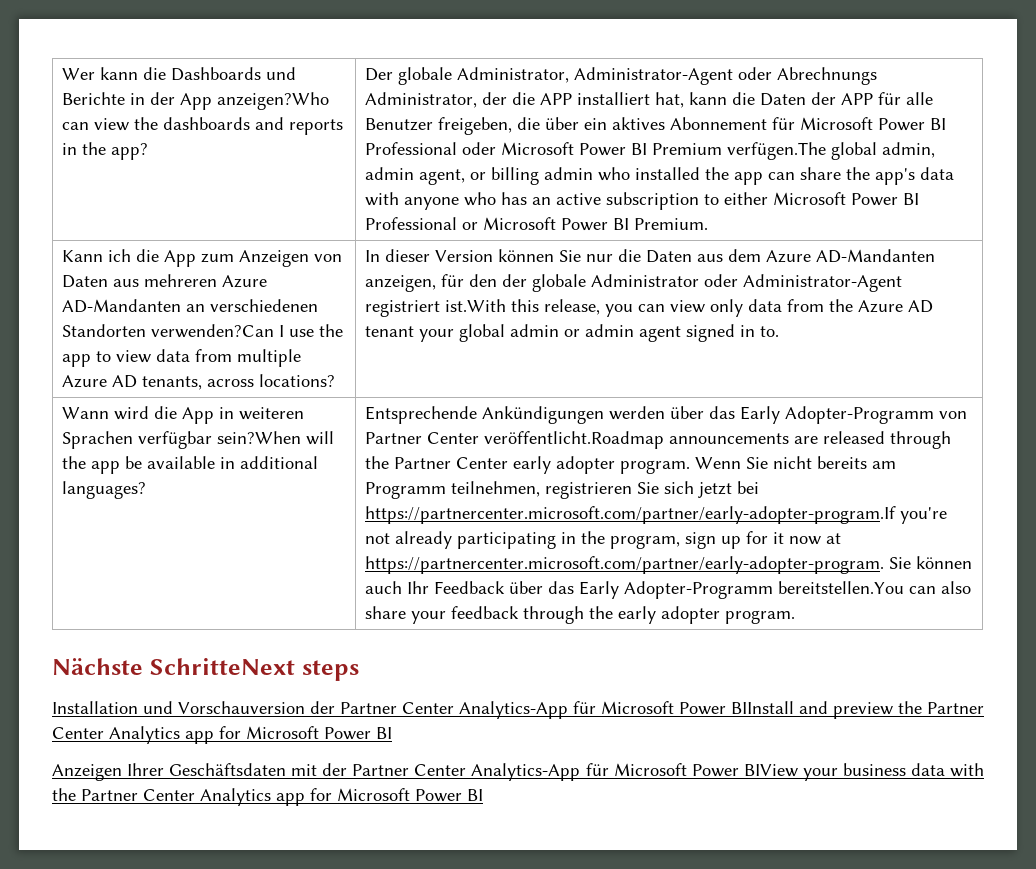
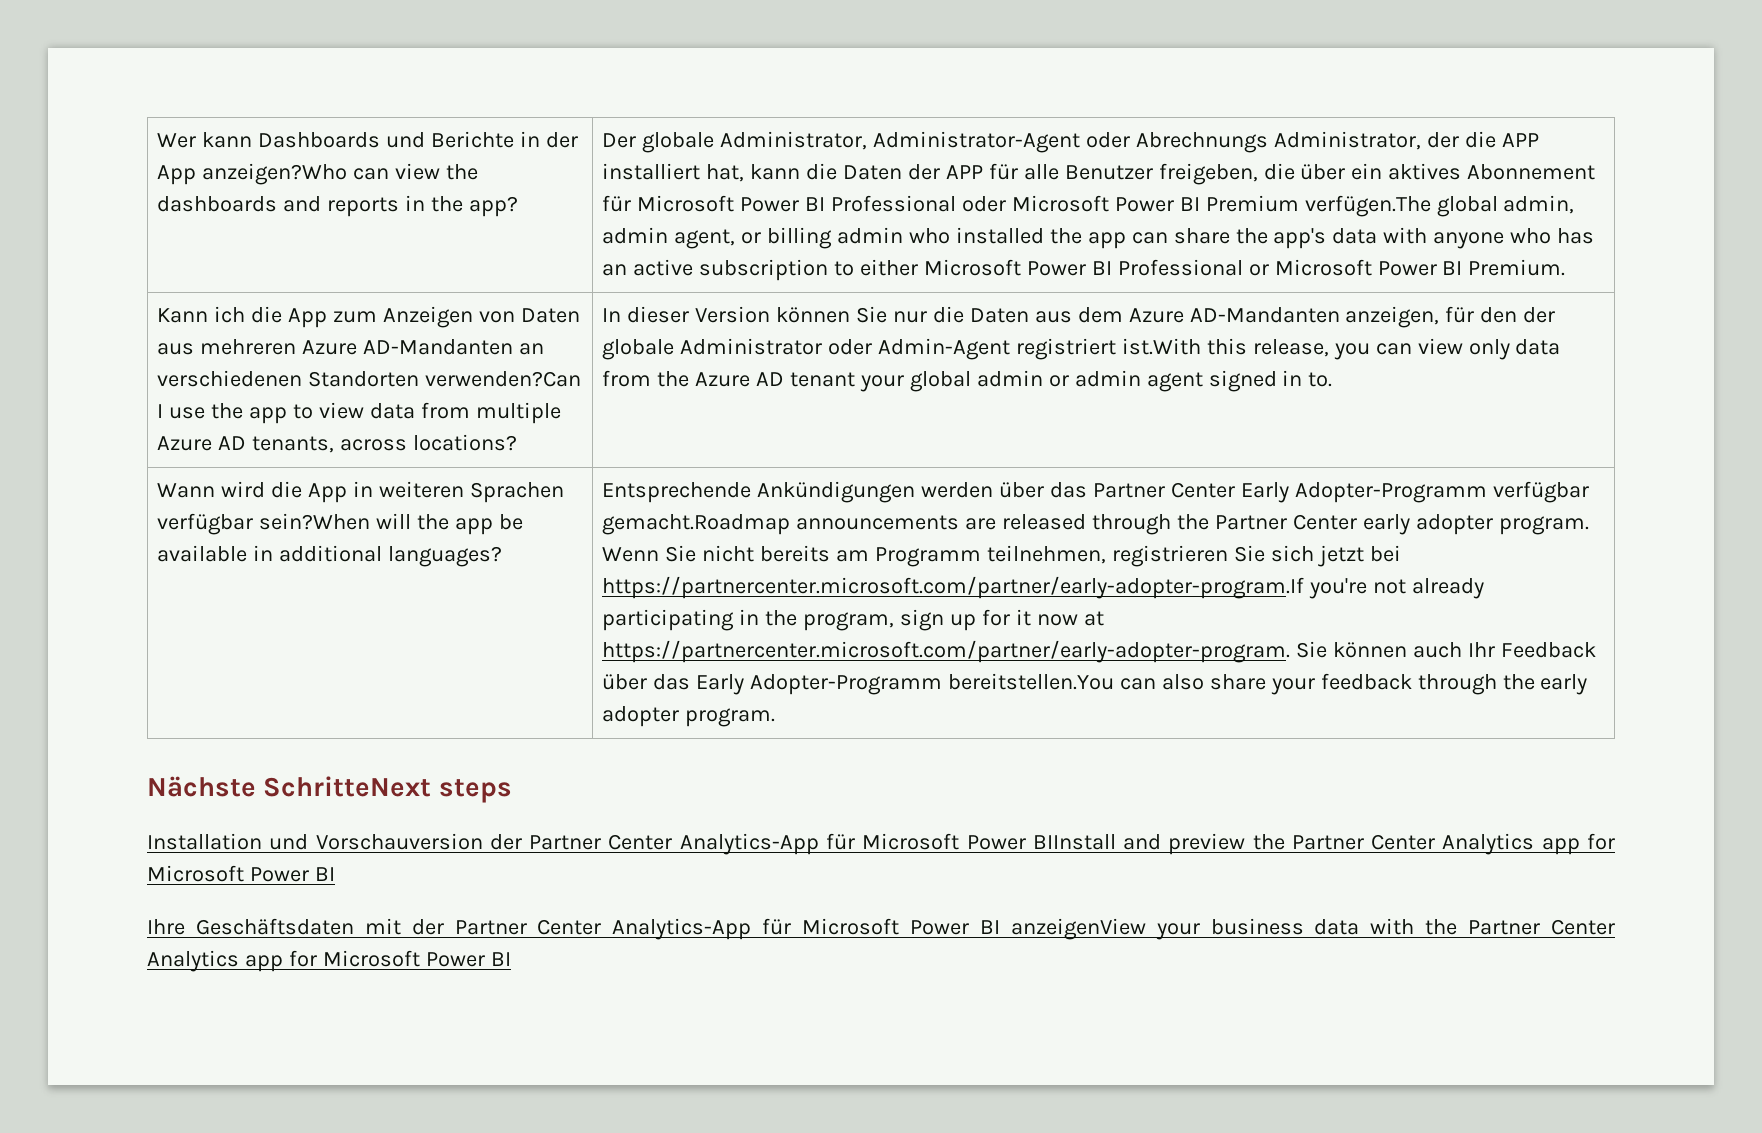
[142,67,166,80] die -> (253, 140) none
[742,274,902,292] Administrator-Agent -> [877,338,1010,360] Admin-Agent
[739,406,967,424] [364,431,664,449] Early Adopter-Programm von Partner Center veröffentlicht.Roadmap -> [1092,481,1589,503] [602,514,791,535] Partner Center Early Adopter-Programm verfügbar gemacht.Roadmap
[52,763,165,781] Anzeigen Ihrer -> [147,919,185,935] Ihre
[743,764,798,777] BIView -> [979,918,1146,940] BI anzeigenView

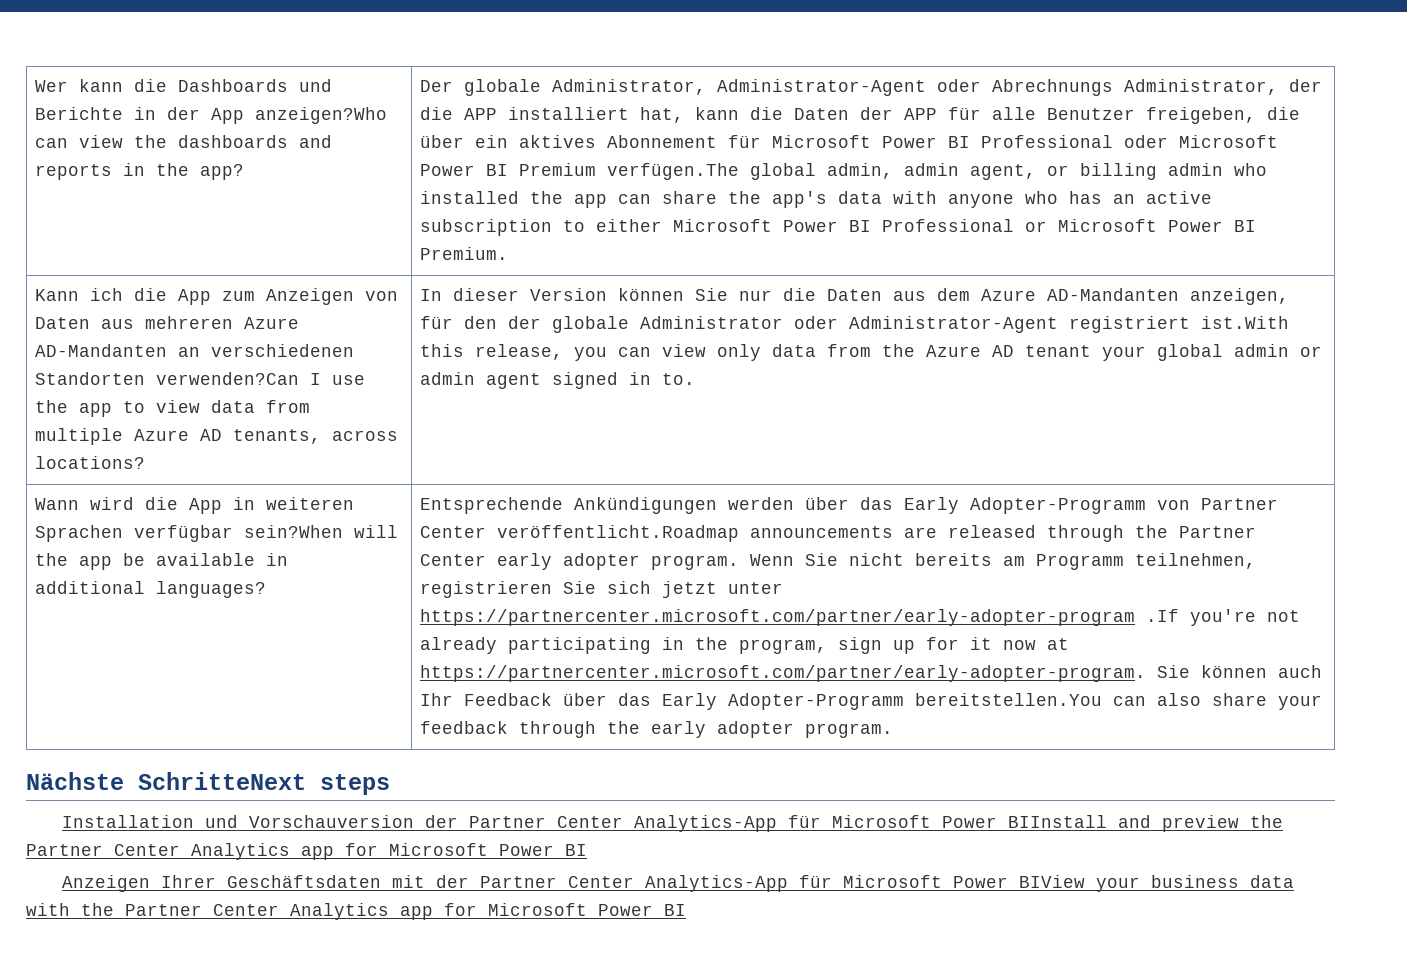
(253, 140) none -> [134,79,168,92] die
[877,338,1010,360] Admin-Agent -> [849,316,1059,333] Administrator-Agent
[1092,481,1589,503] [602,514,791,535] Partner Center Early Adopter-Programm verfügbar gemacht.Roadmap -> [904,497,1279,514] [420,525,740,542] Early Adopter-Programm von Partner Center veröffentlicht.Roadmap
[1369,545,1401,562] [602,576,1305,599] bei https://partnercenter.microsoft.com/partner/early-adopter-program.If -> [728,582,784,594] [420,609,1180,626] unter https://partnercenter.microsoft.com/partner/early-adopter-program .If
[147,919,185,935] Ihre -> [62,875,217,892] Anzeigen Ihrer
[979,918,1146,940] BI anzeigenView -> [1019,875,1086,888] BIView

